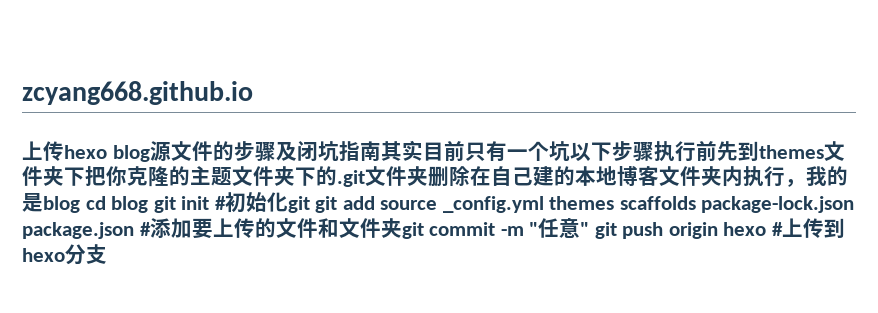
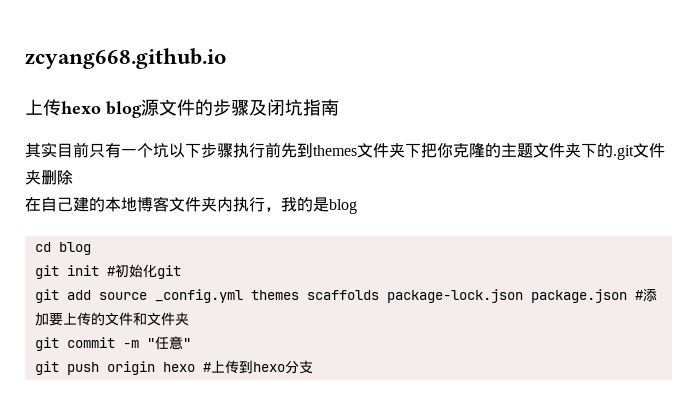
(381, 151) none -> (339, 107) //
(470, 176) none -> (73, 177) //
(80, 204) none -> (357, 206) //
(149, 204) none -> (91, 248) //
(310, 204) none -> (181, 272) //
(402, 228) none -> (189, 319) //
(590, 229) none -> (191, 343) //

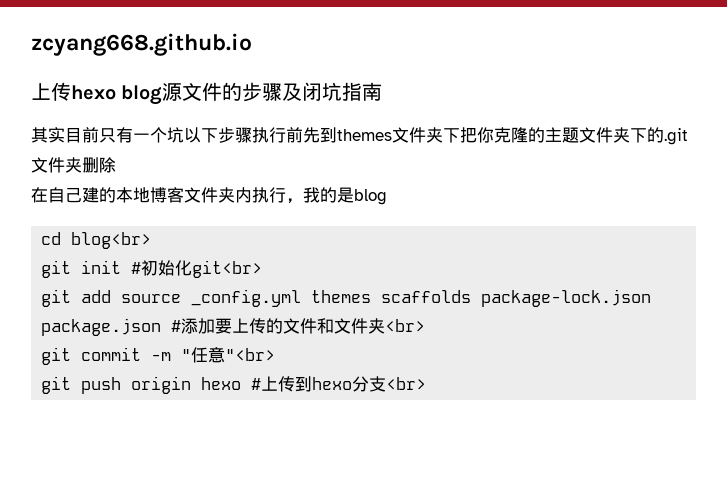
[58,242,91,255] blog -> [71,232,152,249] blog<br>
[156,265,181,279] git -> [192,260,263,278] git<br>
(189, 319) none -> [385,319,426,332] <br>
[182,338,191,348] " -> [225,348,276,361] "<br>
(313, 367) none -> [386,377,427,390] <br>

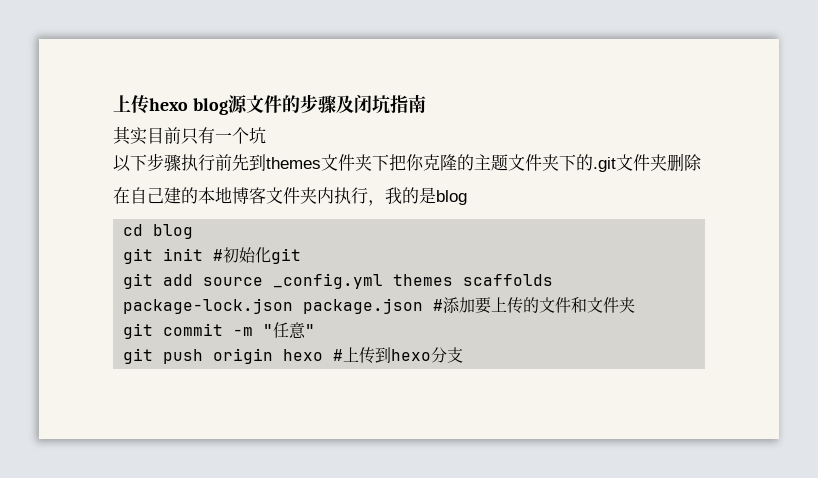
[31,33,252,56] zcyang668.github.io // -> (113, 103) none
(184, 135) none -> (266, 135) //
[71,232,152,249] blog<br> -> [153,224,194,239] blog
[192,260,263,278] git<br> -> [271,248,302,264] git
[385,319,426,332] <br> -> (636, 305) none
[225,348,276,361] "<br> -> [305,324,316,336] "
[386,377,427,390] <br> -> (464, 355) none

